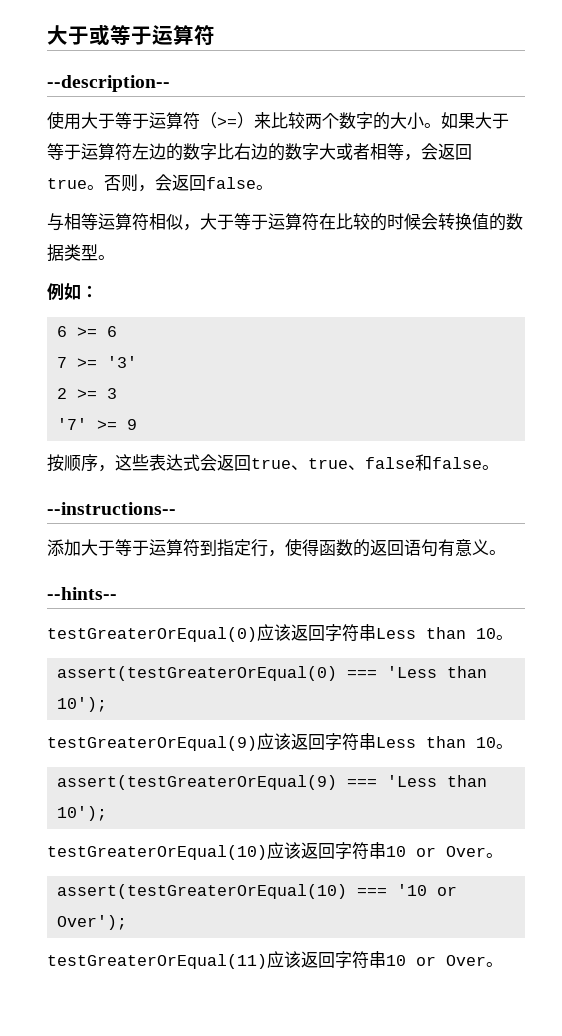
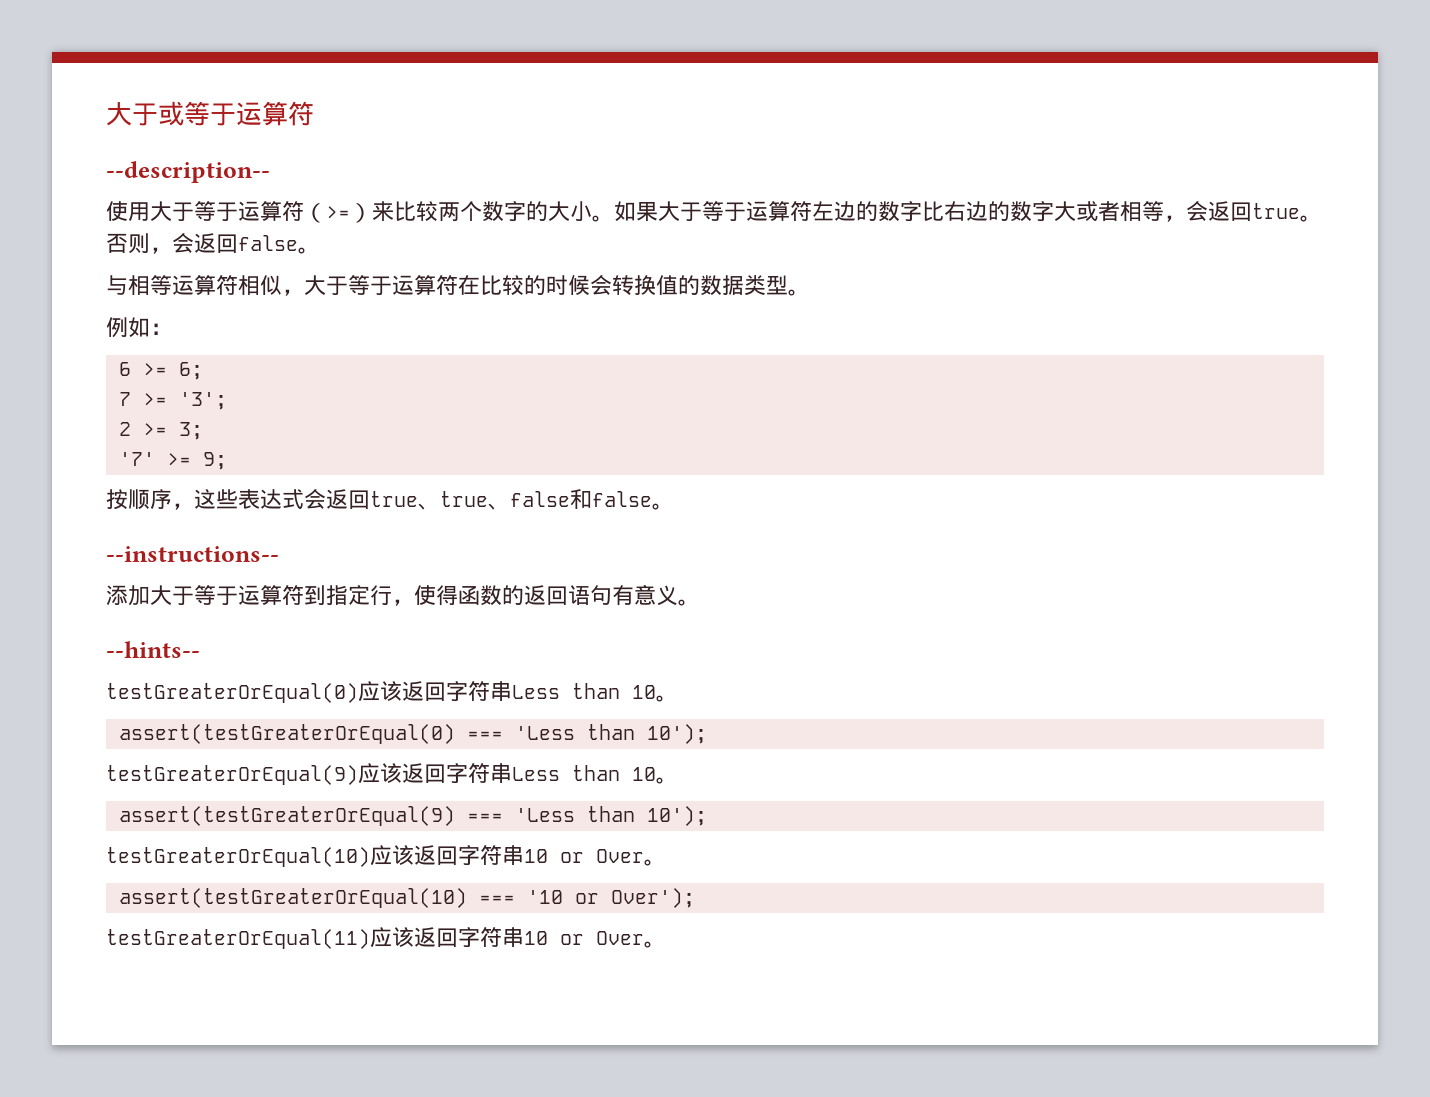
[107,326,118,337] 6 -> [178,362,203,380] 6;
[107,356,138,368] '3' -> [178,392,227,410] '3';
[107,388,118,399] 3 -> [178,422,203,440] 3;
[127,419,138,430] 9 -> [202,452,227,470] 9;

